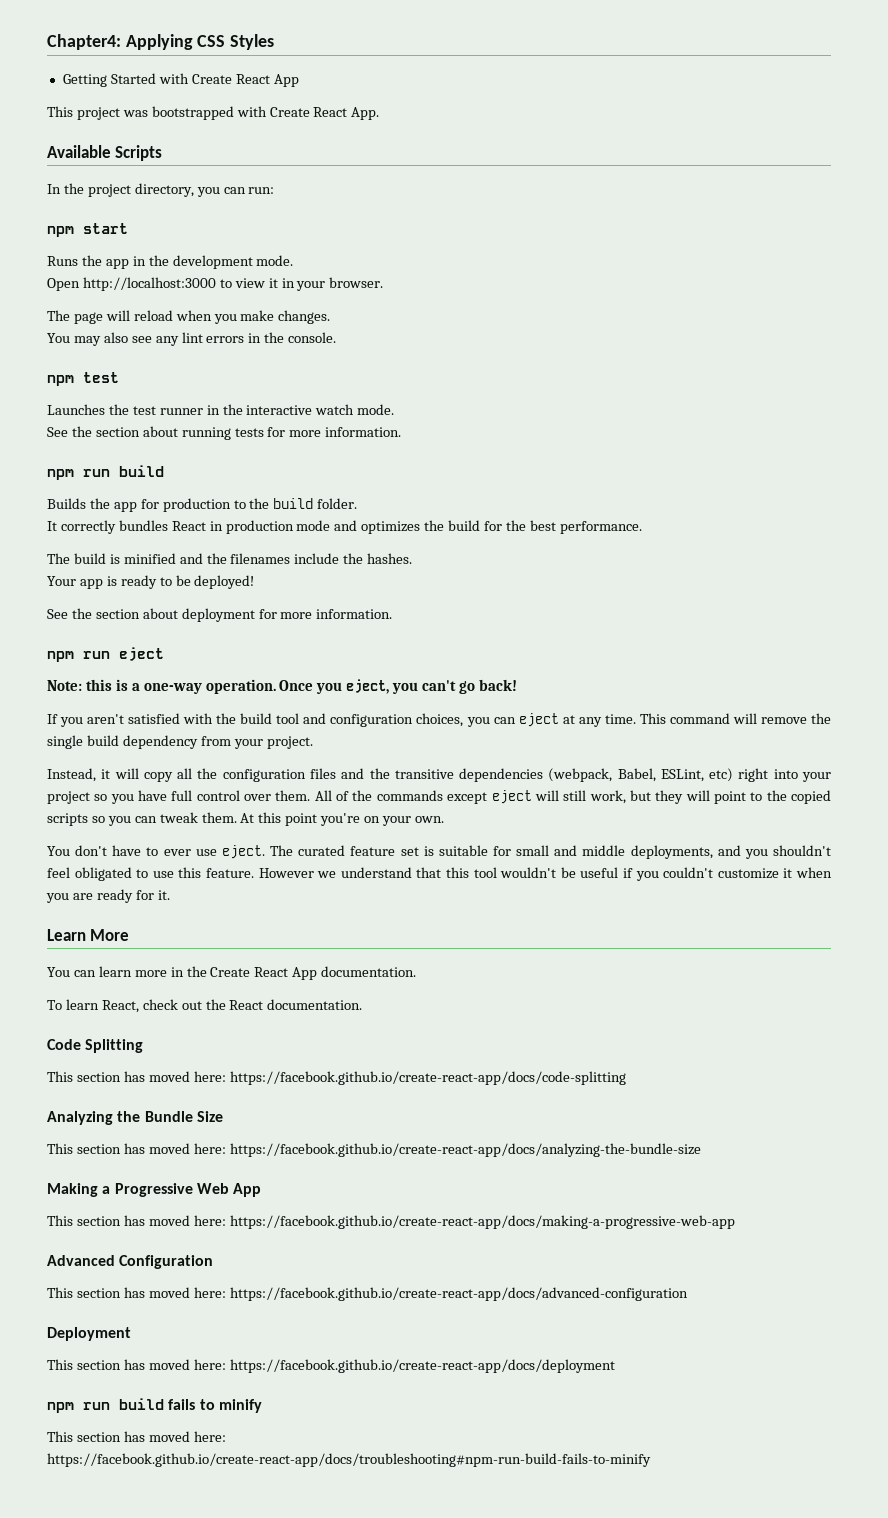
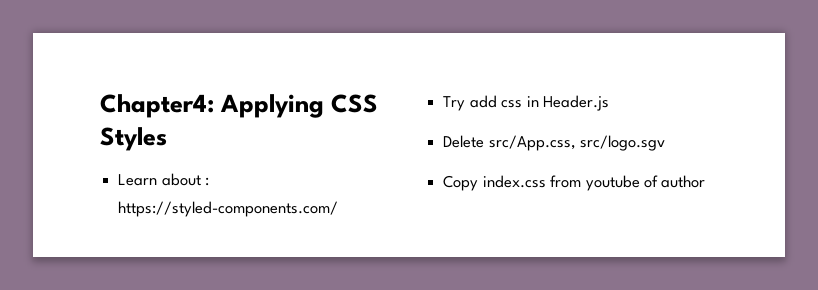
[62,73,299,87] [47,106,380,120] [47,145,163,161] [47,183,275,197] [47,223,128,237] [47,255,294,269] [47,277,384,291] [47,310,331,324] [47,332,337,346] [47,372,119,386] [47,404,395,415] [47,426,402,440] [47,465,164,480] [47,498,358,512] [47,520,642,534] [47,553,413,564] [47,575,255,589] [47,608,393,622] [47,647,164,662] [47,679,517,694] [47,713,831,727] [47,735,313,749] [47,768,832,782] [47,790,831,804] [47,812,444,826] [47,845,831,859] [47,867,833,881] [46,889,170,903] [47,929,130,941] [47,966,417,980] [47,999,363,1013] [47,1039,144,1053] [47,1071,626,1085] [47,1111,223,1125] [47,1143,701,1157] [47,1183,262,1197] [47,1215,735,1229] [47,1255,214,1269] [47,1287,688,1301] [47,1327,131,1341] [47,1359,615,1373] [47,1398,262,1413] [47,1431,226,1442] [47,1453,651,1467] Getting Started with Create React App // This project was bootstrapped with Create React App. // Available Scripts // In the project directory, you can run: // npm start // Runs the app in the development mode. // Open http://localhost:3000 to view it in your browser. // The page will reload when you make changes. // You may also see any lint errors in the console. // npm test // Launches the test runner in the interactive watch mode. // See the section about running tests for more information. // npm run build // Builds the app for production to the build folder. // It correctly bundles React in production mode and optimizes the build for the best performance. // The build is minified and the filenames include the hashes. // Your app is ready to be deployed! // See the section about deployment for more information. // npm run eject // Note: this is a one-way operation. Once you eject, you can't go back! // If you aren't satisfied with the build tool and configuration choices, you can eject at any time. This command will remove the single build dependency from your project. // Instead, it will copy all the configuration files and the transitive dependencies (webpack, Babel, ESLint, etc) right into your project so you have full control over them. All of the commands except eject will still work, but they will point to the copied scripts so you can tweak them. At this point you're on your own. // You don't have to ever use eject. The curated feature set is suitable for small and middle deployments, and you shouldn't feel obligated to use this feature. However we understand that this tool wouldn't be useful if you couldn't customize it when you are ready for it. // Learn More // You can learn more in the Create React App documentation. // To learn React, check out the React documentation. // Code Splitting // This section has moved here: https://facebook.github.io/create-react-app/docs/code-splitting // Analyzing the Bundle Size // This section has moved here: https://facebook.github.io/create-react-app/docs/analyzing-the-bundle-size // Making a Progressive Web App // This section has moved here: https://facebook.github.io/create-react-app/docs/making-a-progressive-web-app // Advanced Configuration // This section has moved here: https://facebook.github.io/create-react-app/docs/advanced-configuration // Deployment // This section has moved here: https://facebook.github.io/create-react-app/docs/deployment // npm run build fails to minify // This section has moved here: https://facebook.github.io/create-react-app/docs/troubleshooting#npm-run-build-fails-to-minify -> [118,173,210,186] [118,201,339,217] [443,95,609,111] [443,135,666,151] [443,175,706,191] Learn about : https://styled-components.com/ // Try add css in Header.js // Delete src/App.css, src/logo.sgv // Copy index.css from youtube of author

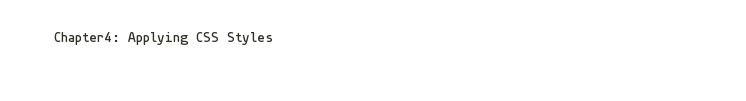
[118,173,210,186] [118,201,339,217] [443,95,609,111] [443,135,666,151] [443,175,706,191] // Learn about : https://styled-components.com/ // Try add css in Header.js // Delete src/App.css, src/logo.sgv // Copy index.css from youtube of author -> (273, 38) none

